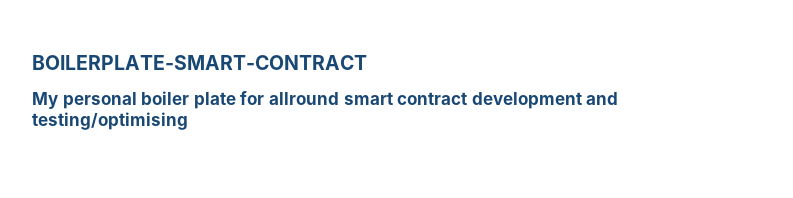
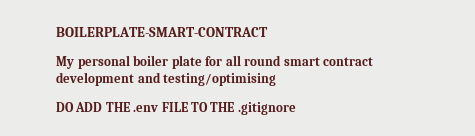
[268,92,339,105] allround -> [225,55,282,66] all round
(188, 121) none -> [56,102,296,115] // DO ADD THE .env FILE TO THE .gitignore

